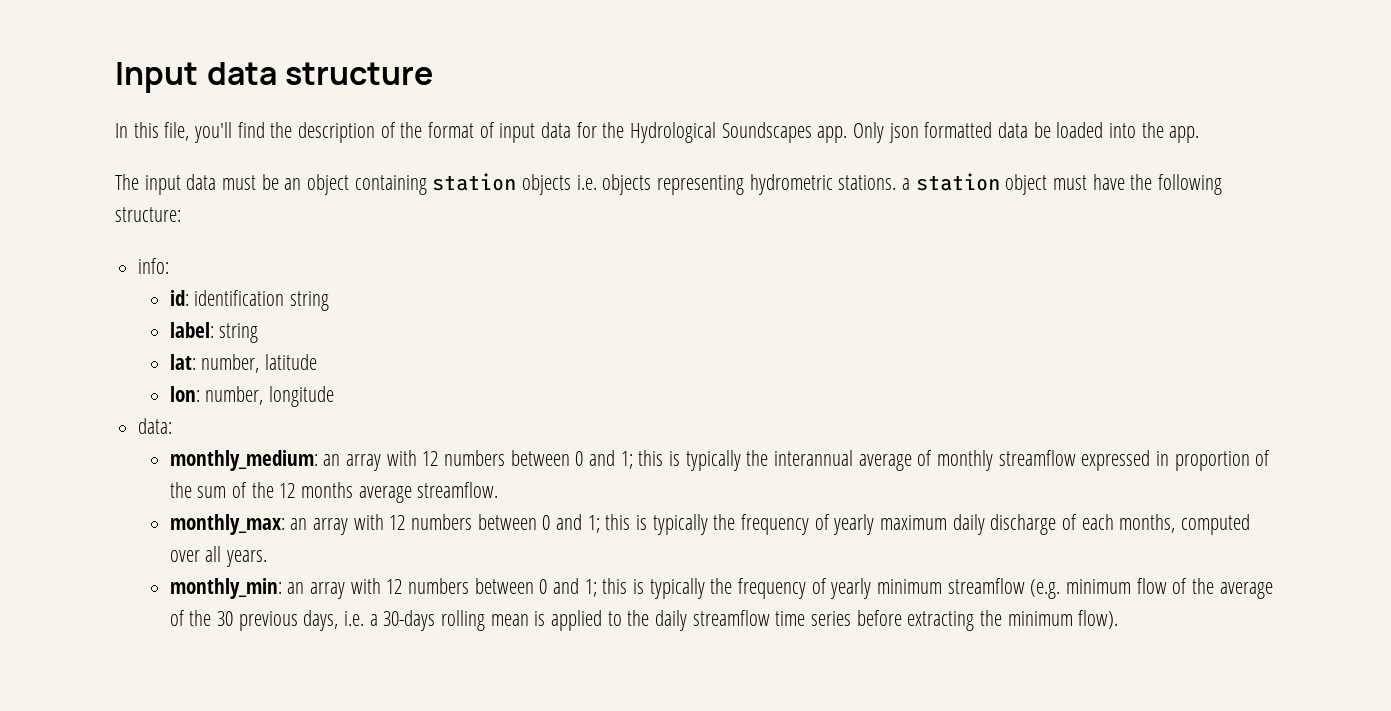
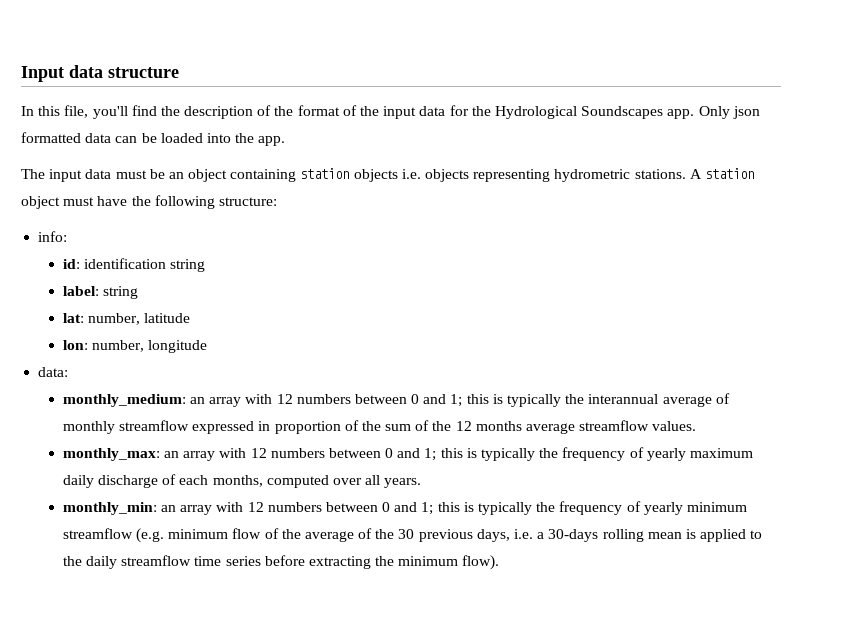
(495, 130) none -> [360,106,380,116] the
(1029, 130) none -> [115,136,138,143] can
[902,178,911,190] a -> [689,169,702,179] A
[417,482,499,498] streamflow. -> [579,420,697,431] streamflow values.

